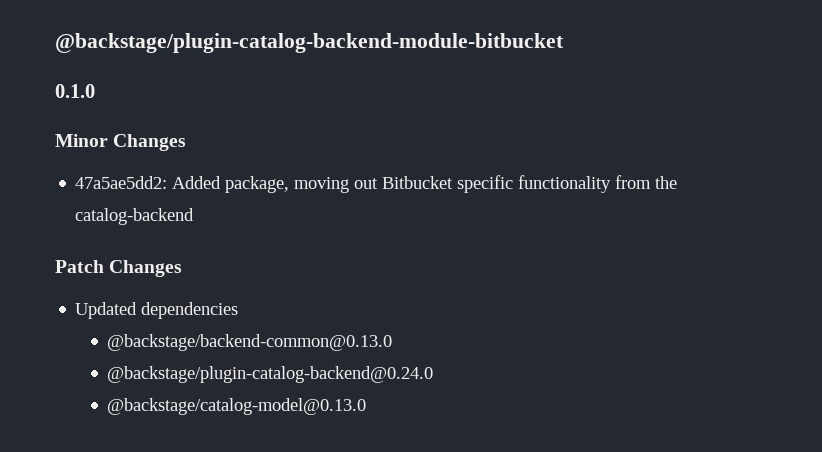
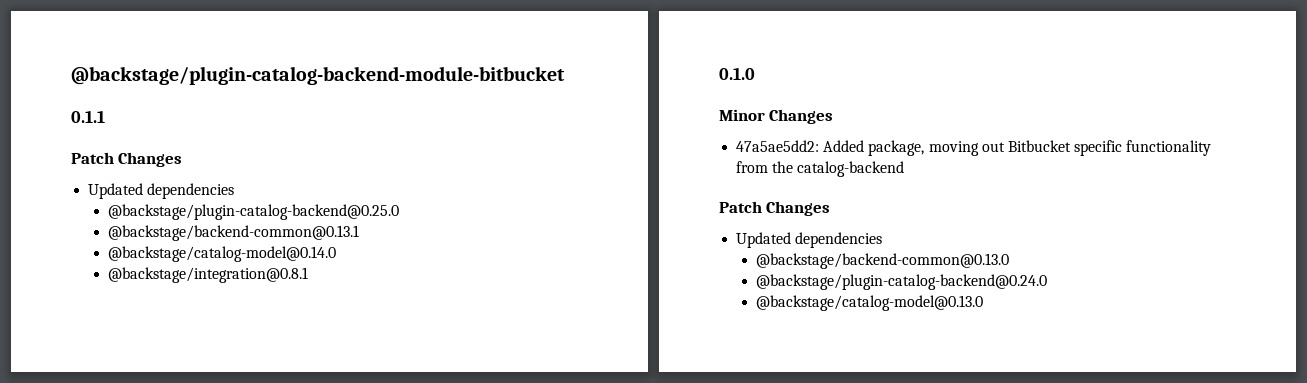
(564, 43) none -> [71,110,105,123] [71,152,183,167] [88,183,235,199] [108,204,400,220] [108,225,360,241] [108,246,337,262] [108,267,309,283] // 0.1.1 // Patch Changes // Updated dependencies // @backstage/plugin-catalog-backend@0.25.0 // @backstage/backend-common@0.13.1 // @backstage/catalog-model@0.14.0 // @backstage/integration@0.8.1

